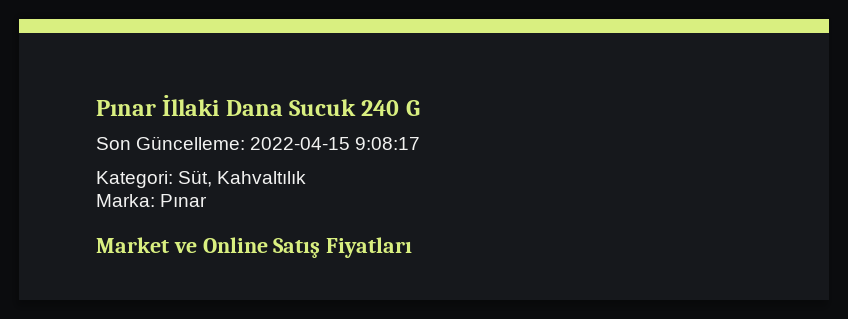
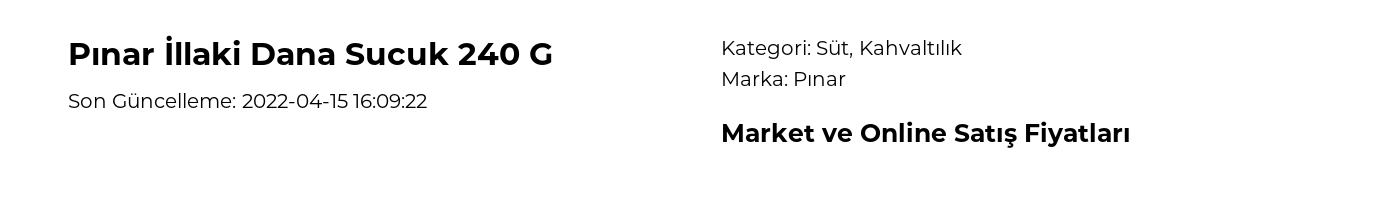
[355,137,421,150] 9:08:17 -> [353,94,428,108] 16:09:22

